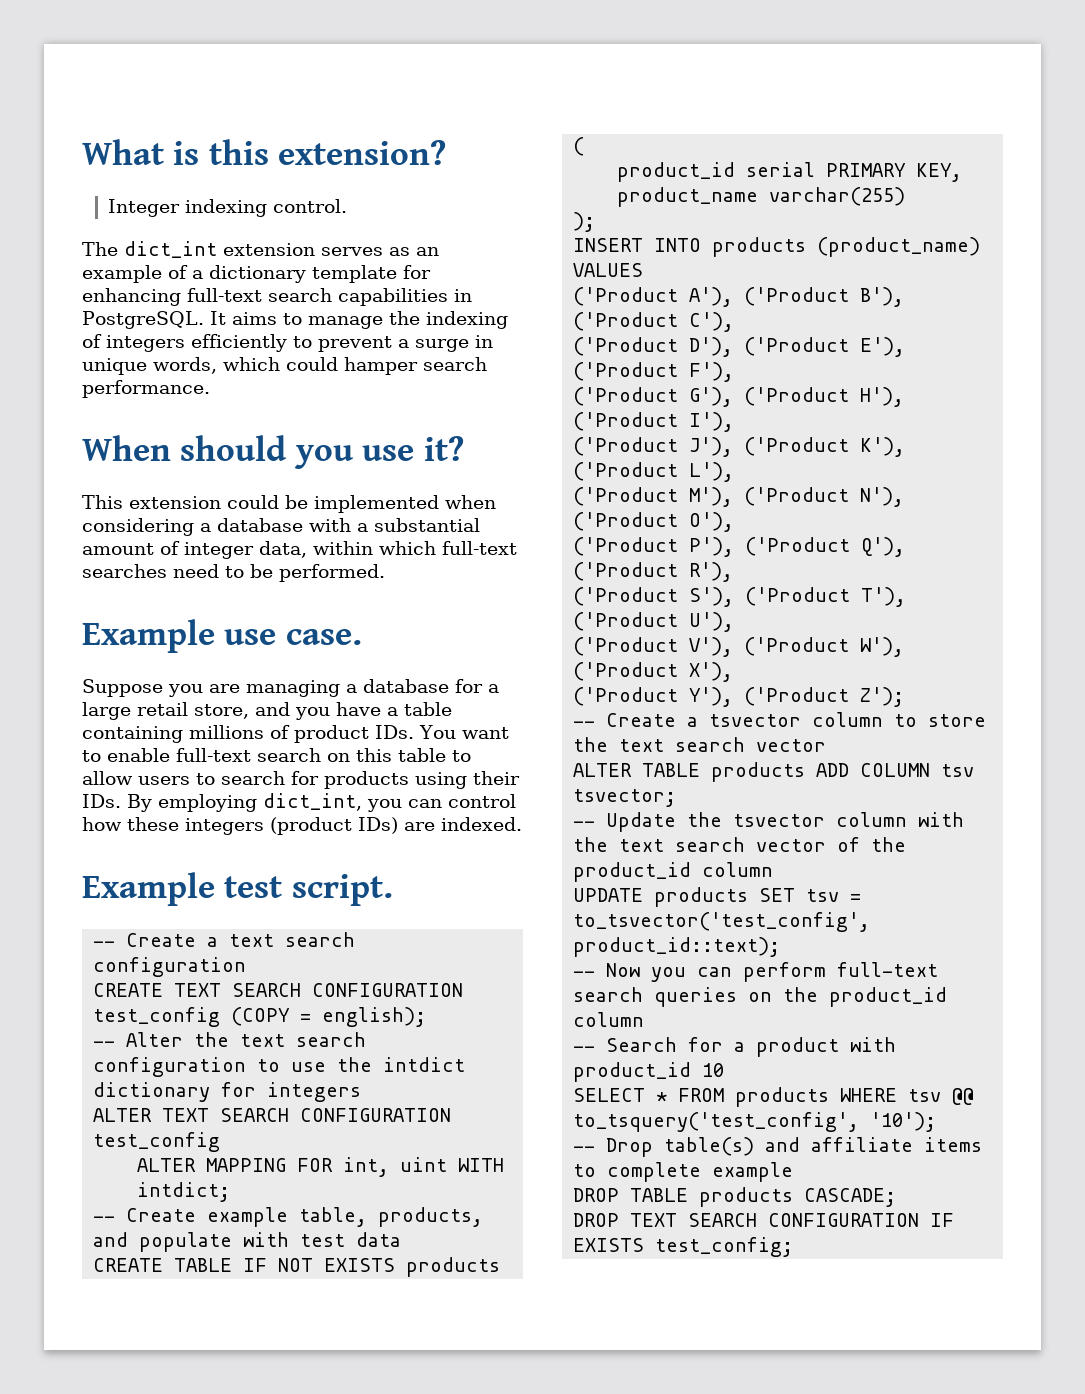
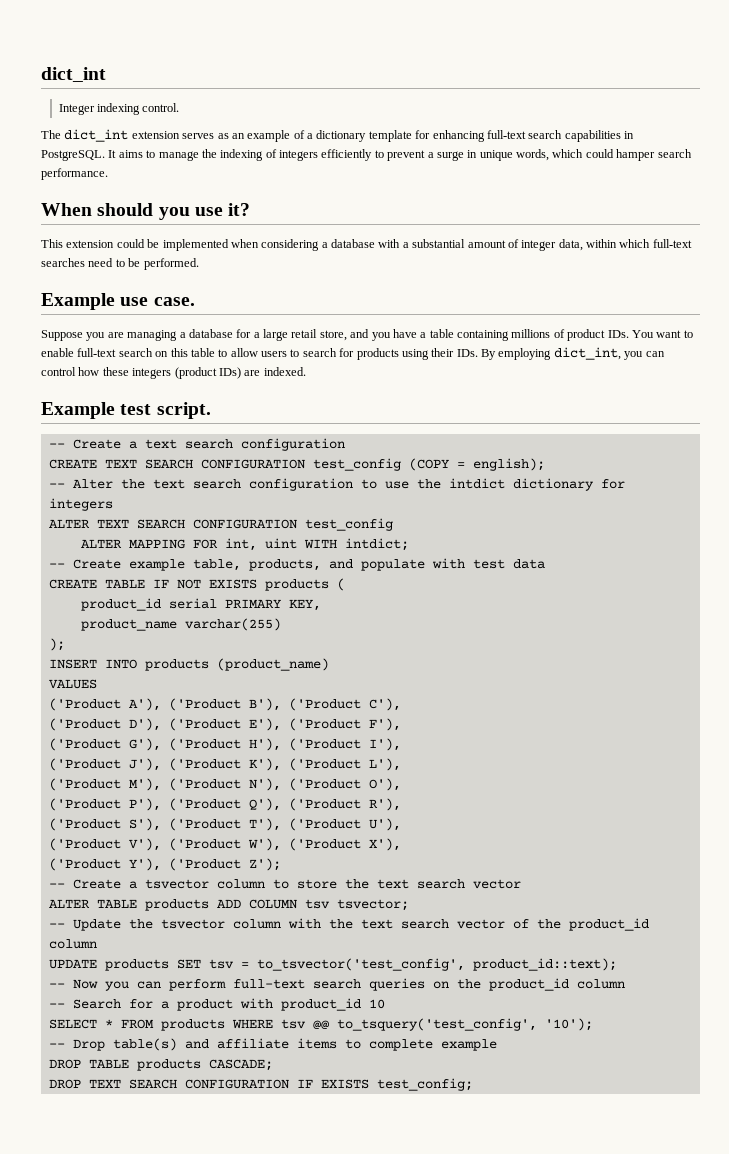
[82,139,447,165] What is this extension? -> [41,67,106,82] dict_int

